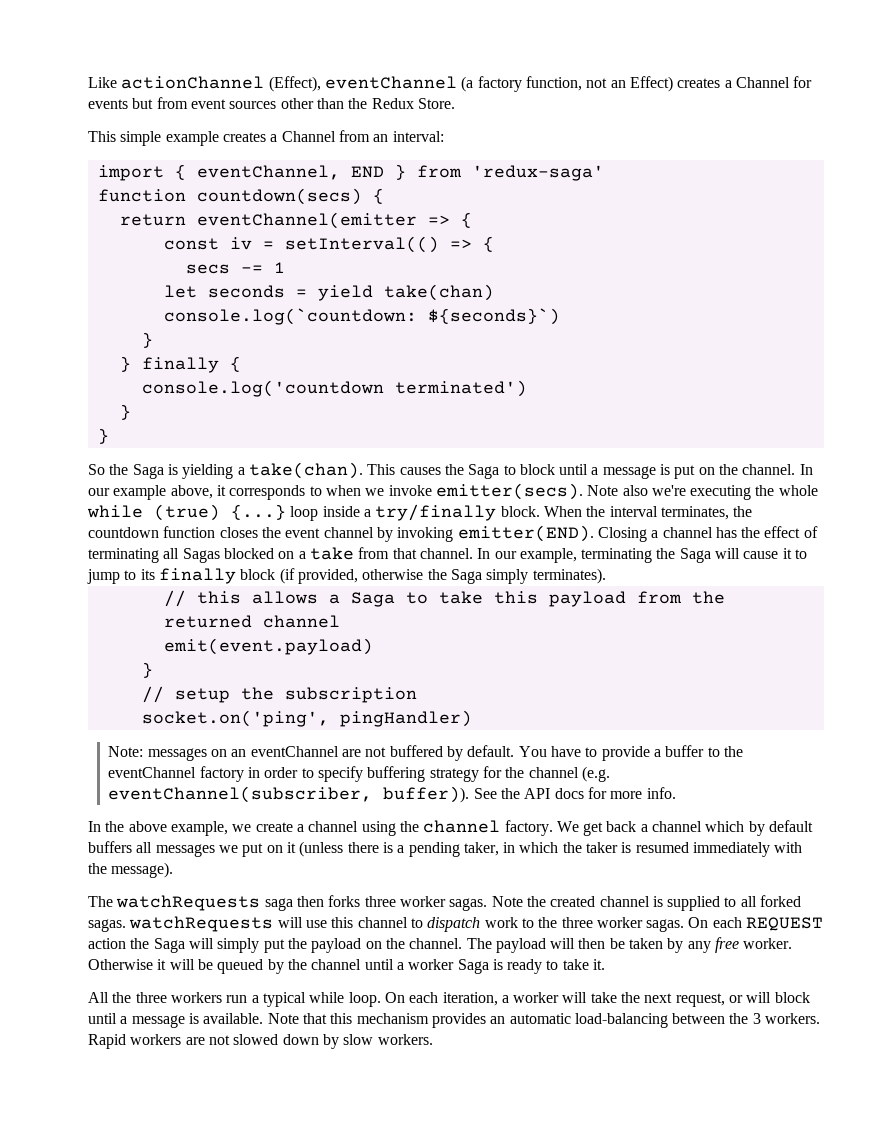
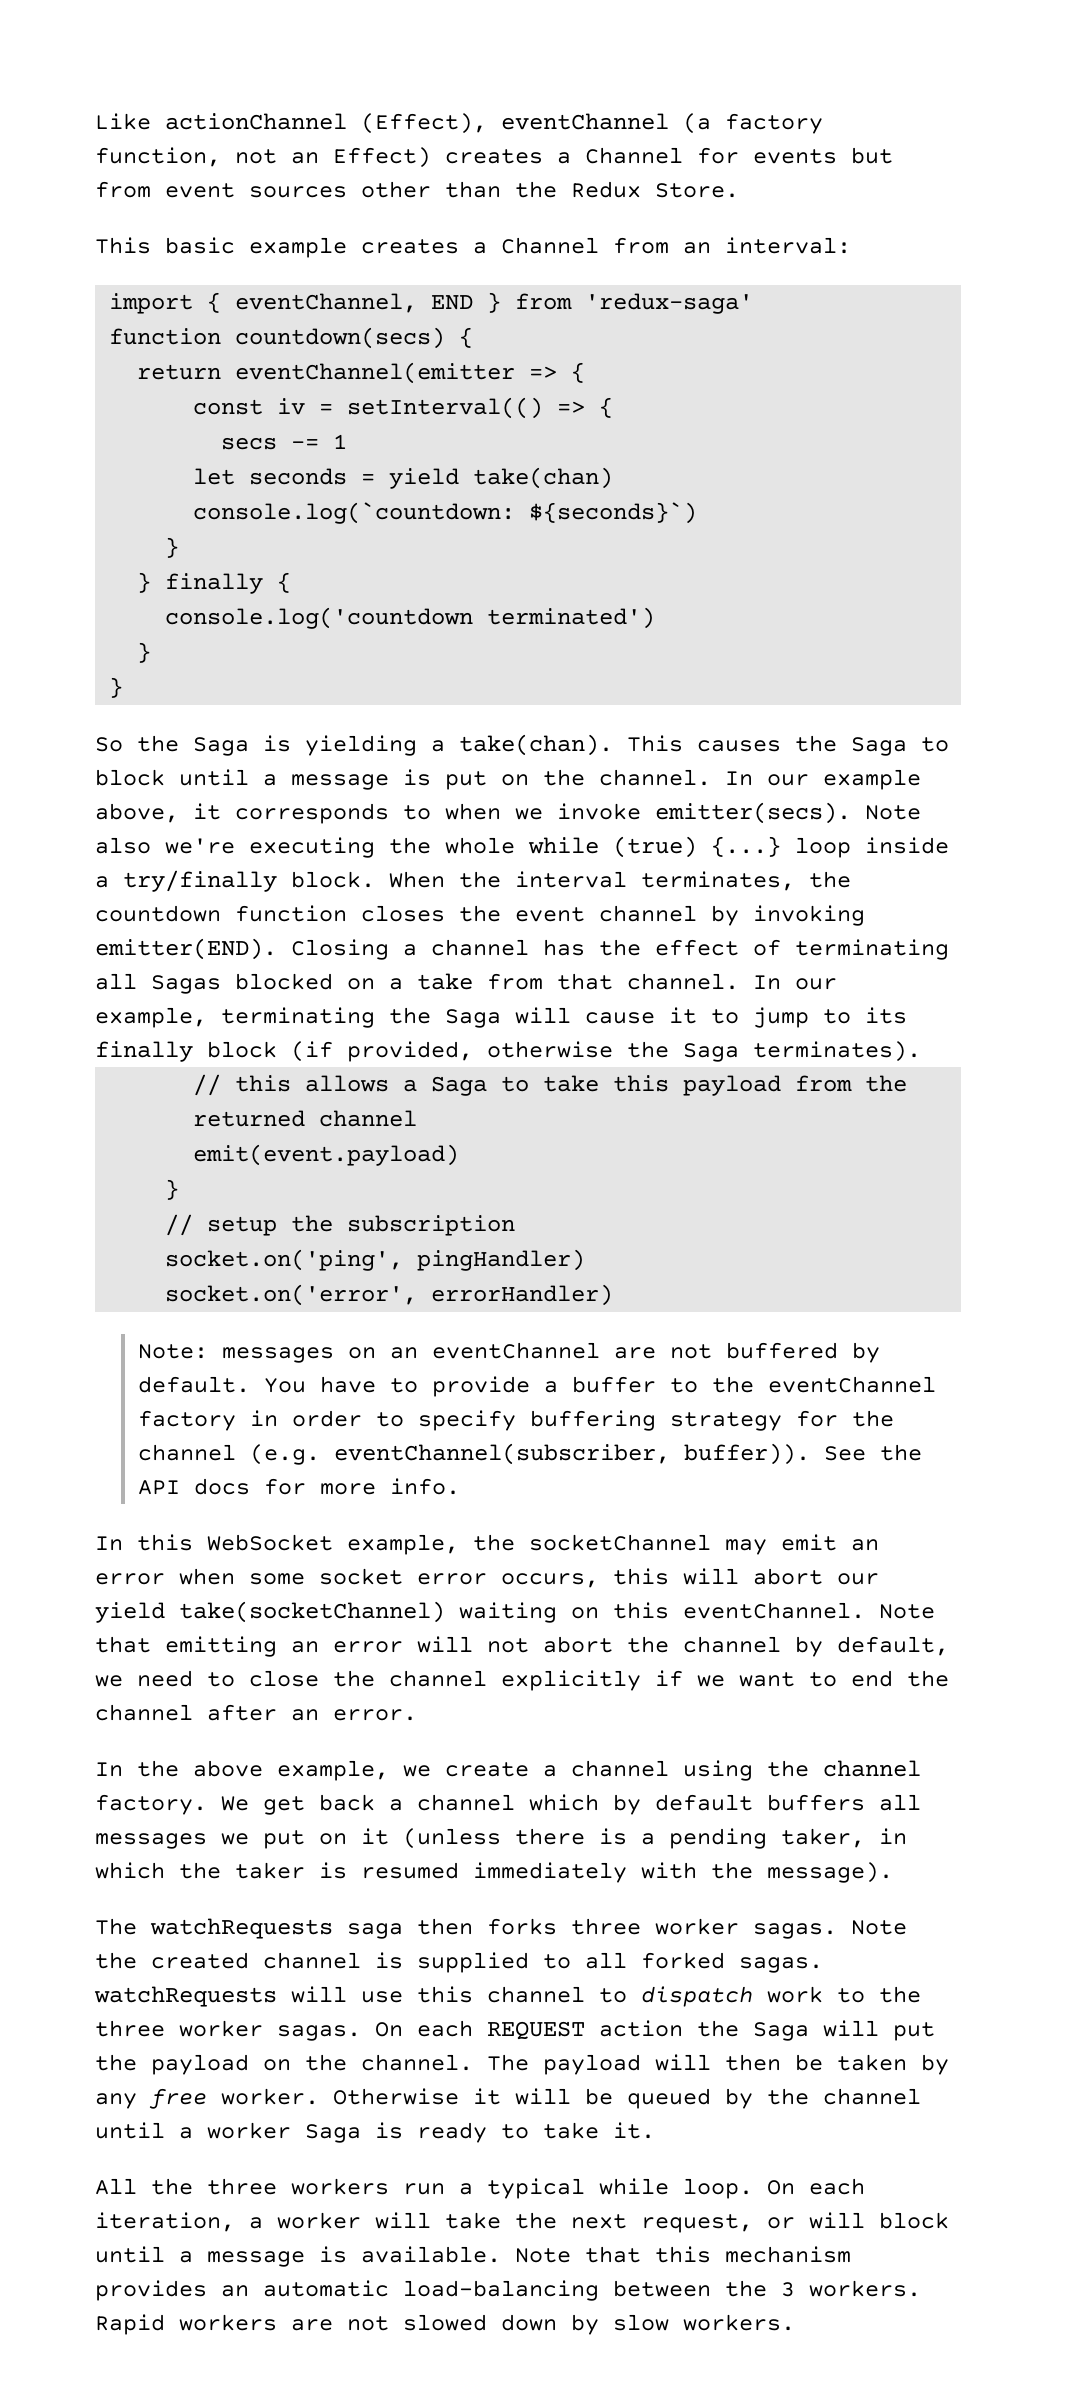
[120,131,162,146] simple -> [165,237,235,254] basic
[486,569,529,584] simply -> (739, 1052) none
(472, 718) none -> [165,1284,614,1306] // socket.on('error', errorHandler)
(676, 793) none -> [95,1534,879,1555] [95,1568,879,1588] [95,1601,935,1623] [95,1636,949,1657] [95,1670,949,1691] [95,1704,417,1721] // In this WebSocket example, the socketChannel may emit an error when some socket error occurs, this will abort our yield take(socketChannel) waiting on this eventChannel. Note that emitting an error will not abort the channel by default, we need to close the channel explicitly if we want to end the channel after an error.
[217,938,260,953] simply -> (879, 2028) none

